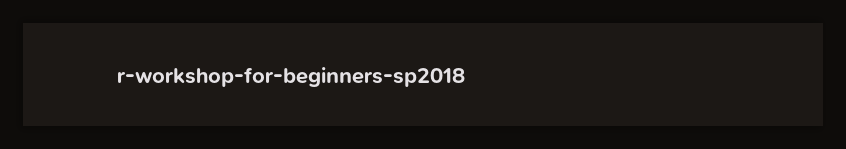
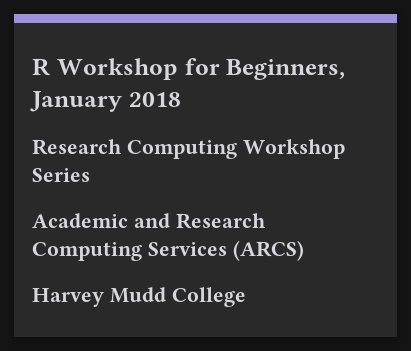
[117,67,465,87] r-workshop-for-beginners-sp2018 -> [32,58,346,80] [30,91,181,112] [32,139,345,159] [32,168,90,182] [32,213,266,229] [32,240,304,261] [32,287,246,307] R Workshop for Beginners, January 2018 // Research Computing Workshop Series // Academic and Research Computing Services (ARCS) // Harvey Mudd College

